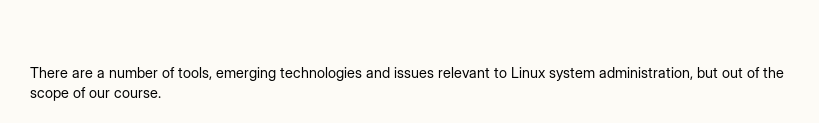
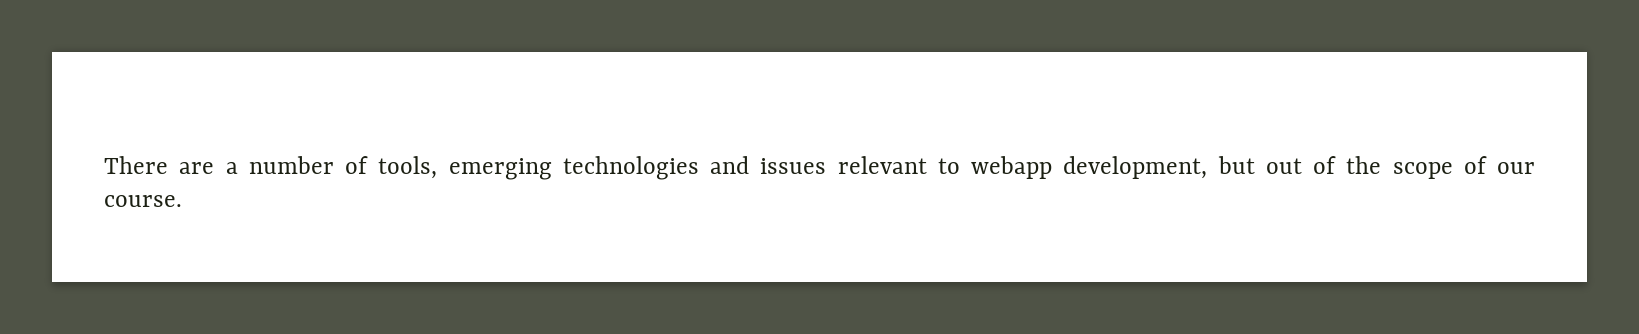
[511,67,693,81] Linux system administration, -> [971,156,1208,179] webapp development,

